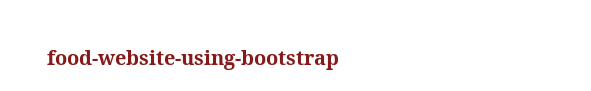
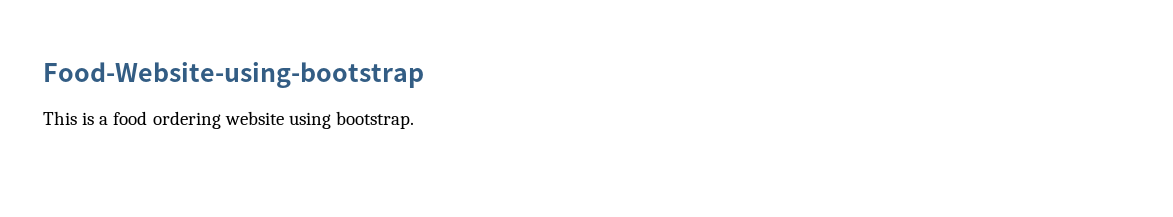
[47,50,339,70] food-website-using-bootstrap -> [43,62,424,88] [43,111,414,129] Food-Website-using-bootstrap // This is a food ordering website using bootstrap.

